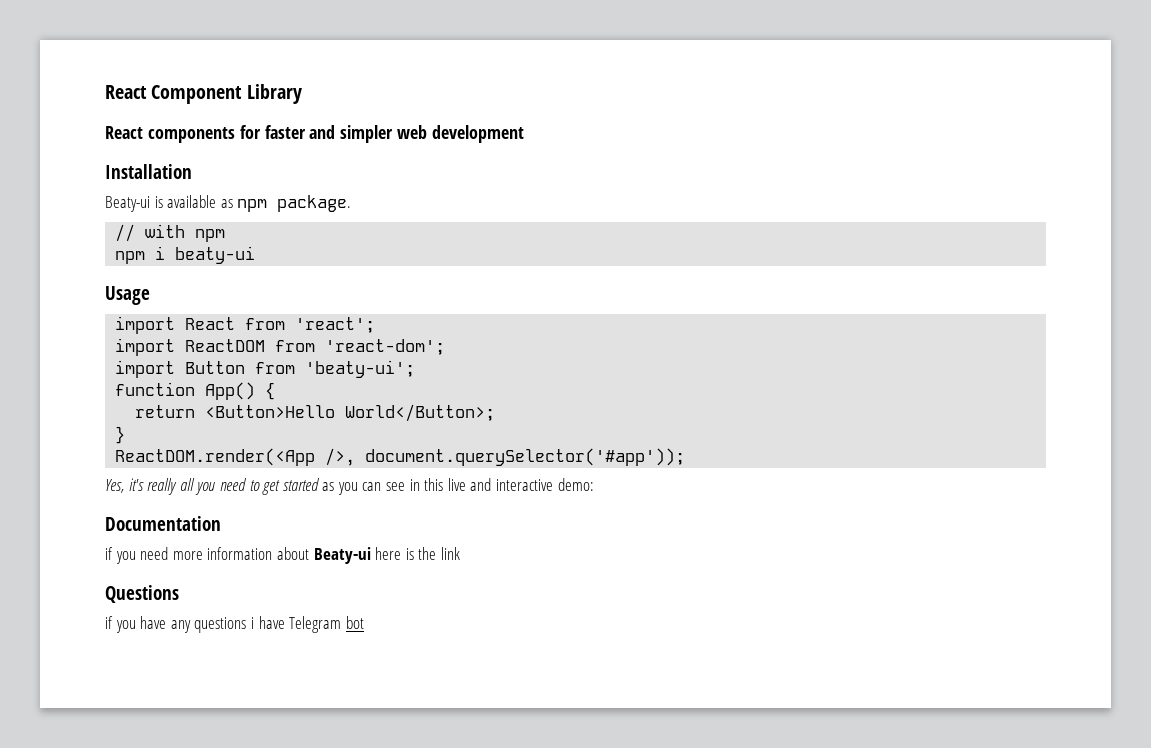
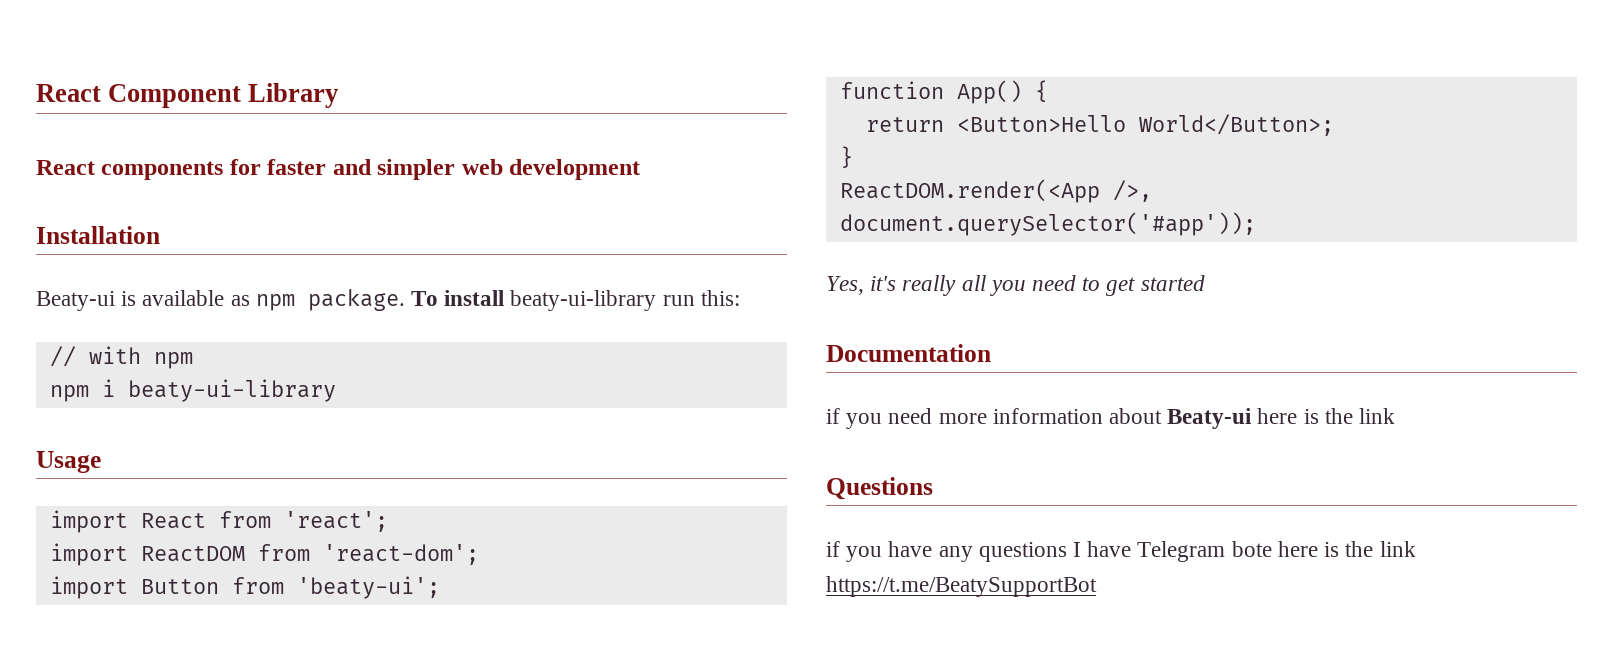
(352, 203) none -> [411,290,740,311] To install beaty-ui-library run this:
[175,246,256,264] beaty-ui -> [127,379,336,402] beaty-ui-library
[322,478,594,495] as you can see in this live and interactive demo: -> (1205, 283) none
[250,617,254,629] i -> [1073,542,1082,557] I
[345,616,364,629] bot -> [1231,541,1416,557] [826,576,1097,597] bote here is the link https://t.me/BeatySupportBot

